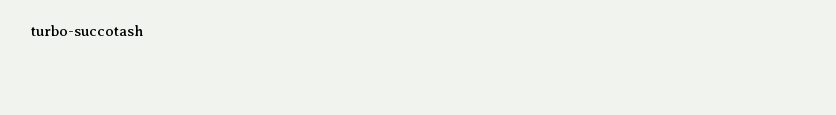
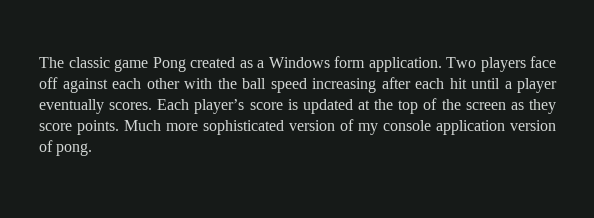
[31,25,143,36] turbo-succotash -> [39,56,556,72] [39,77,557,93] [39,98,557,114] [39,119,556,135] [39,140,93,156] The classic game Pong created as a Windows form application. Two players face off against each other with the ball speed increasing after each hit until a player eventually scores. Each player’s score is updated at the top of the screen as they score points. Much more sophisticated version of my console application version of pong.

